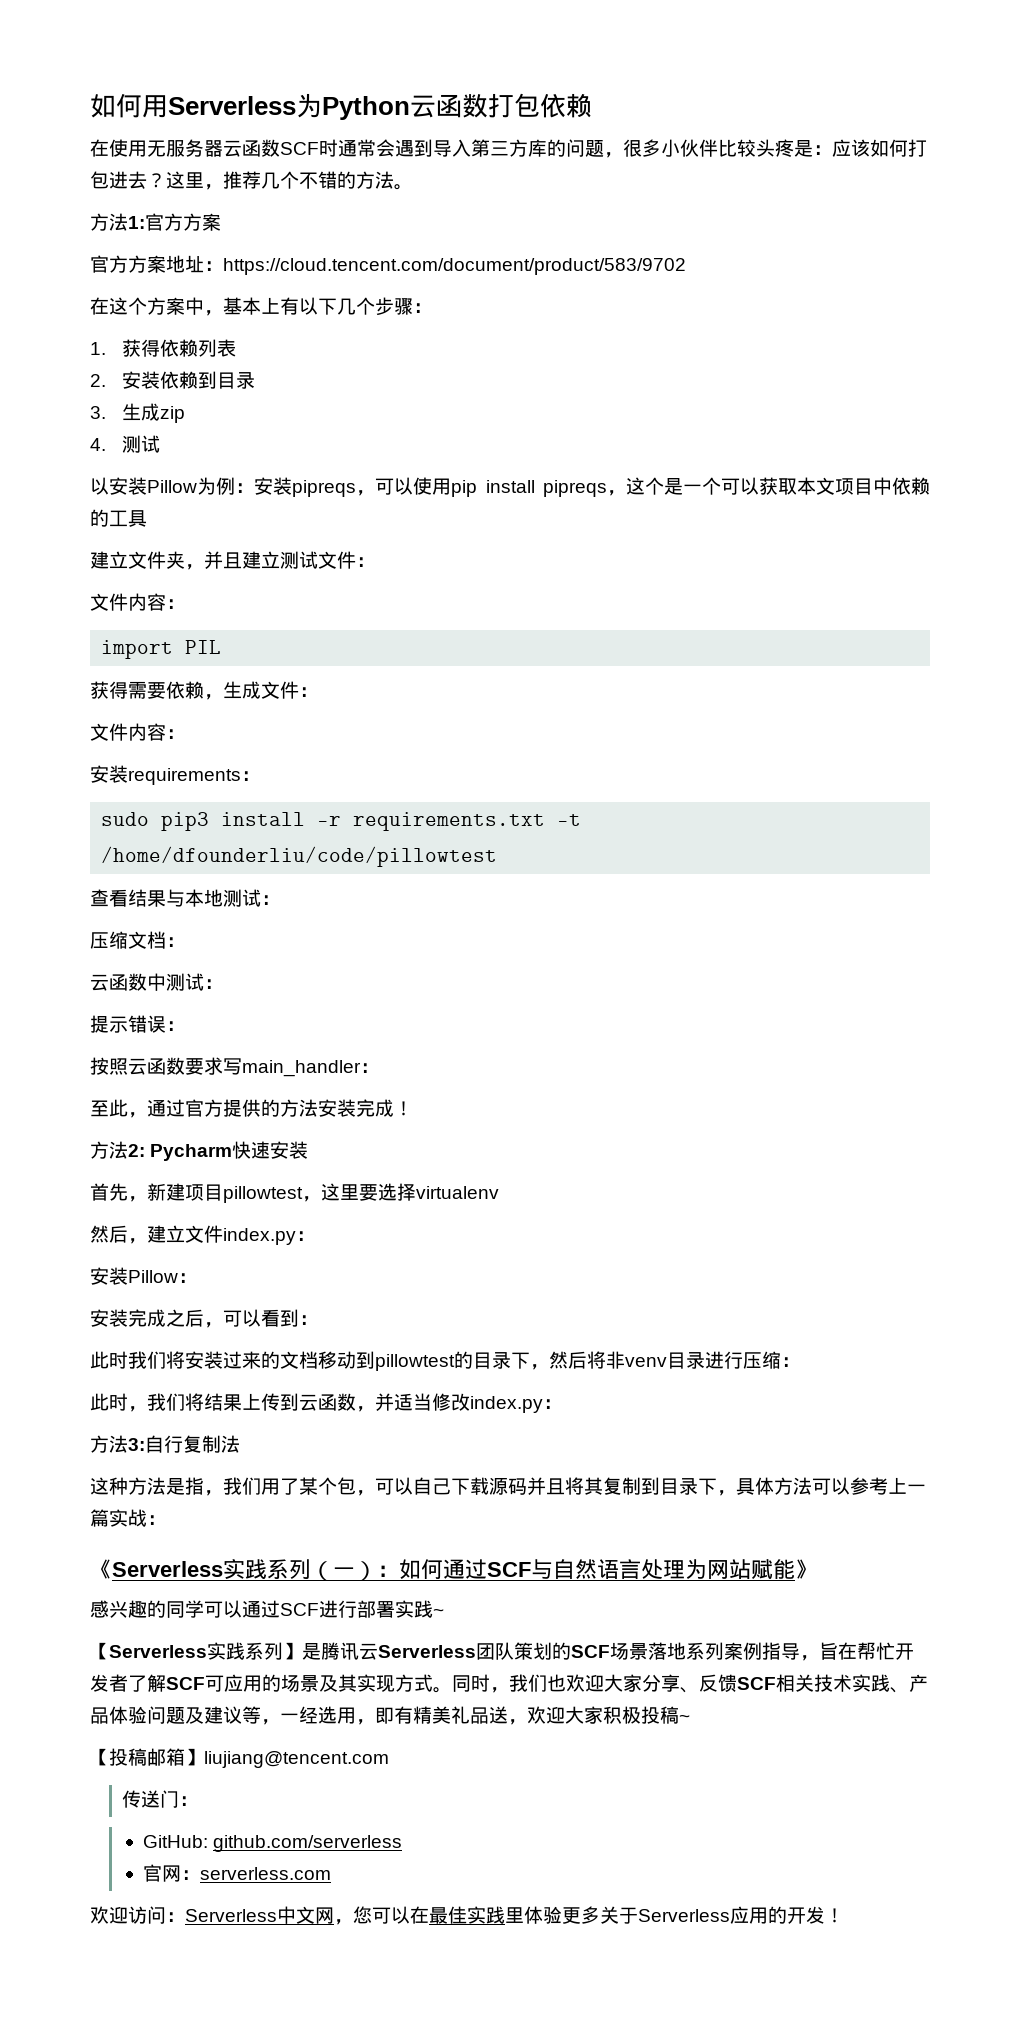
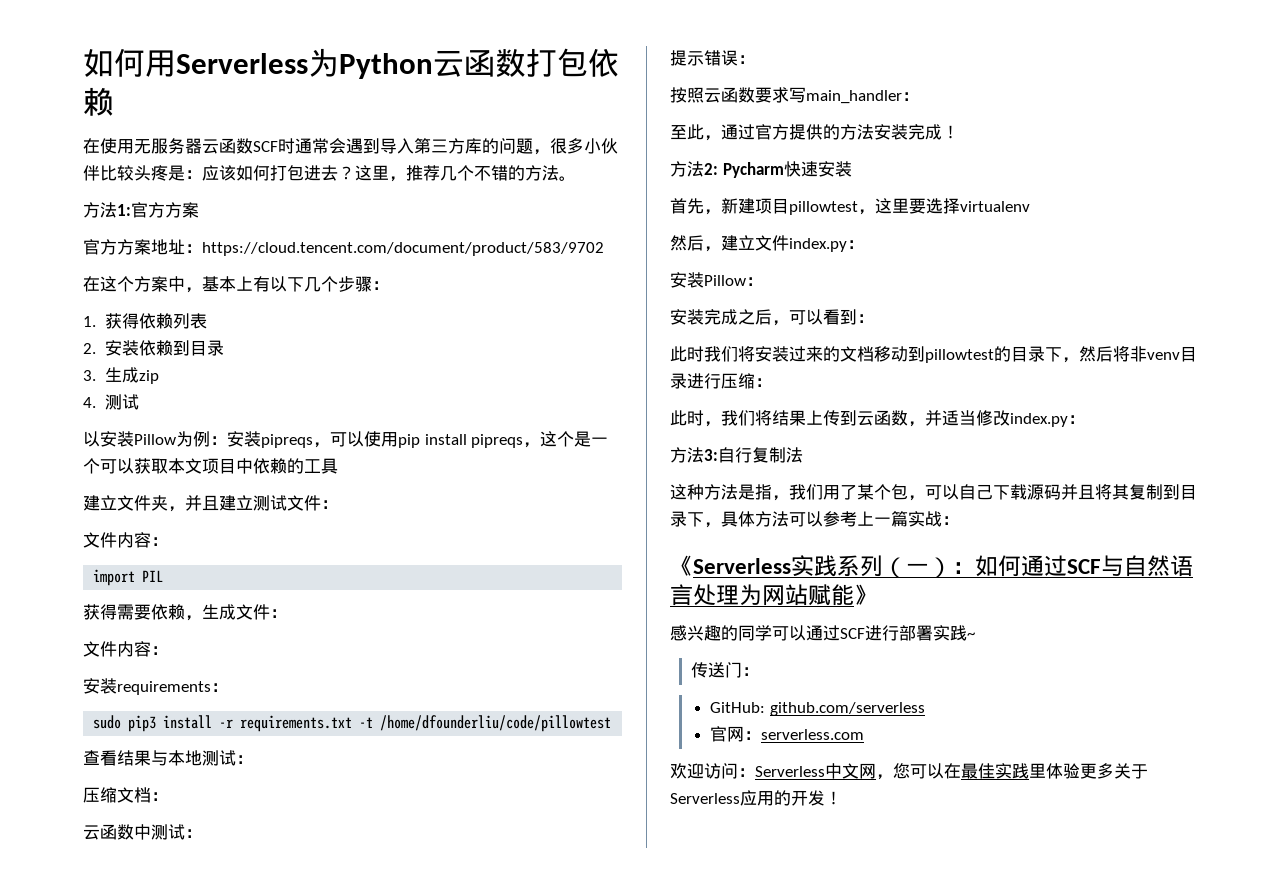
[90,1642,914,1661] [90,1674,928,1693] [90,1706,690,1725] [90,1748,389,1768] // 【Serverless实践系列】是腾讯云Serverless团队策划的SCF场景落地系列案例指导，旨在帮忙开发者了解SCF可应用的场景及其实现方式。同时，我们也欢迎大家分享、反馈SCF相关技术实践、产品体验问题及建议等，一经选用，即有精美礼品送，欢迎大家积极投稿~ // 【投稿邮箱】liujiang@tencent.com -> (975, 635) none

